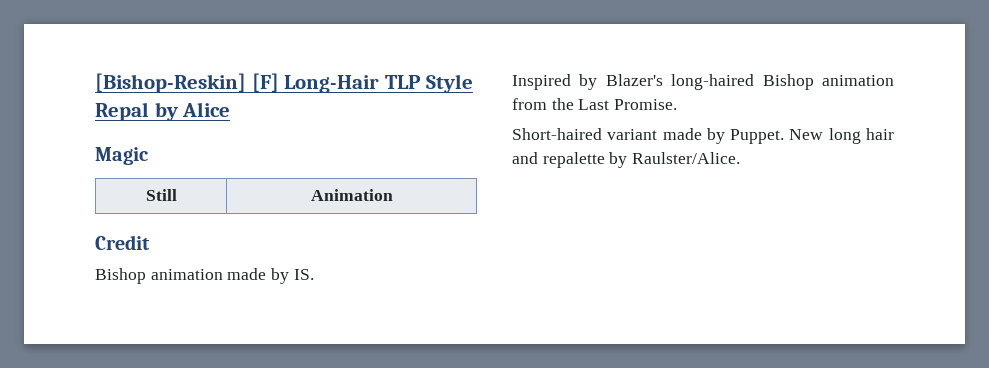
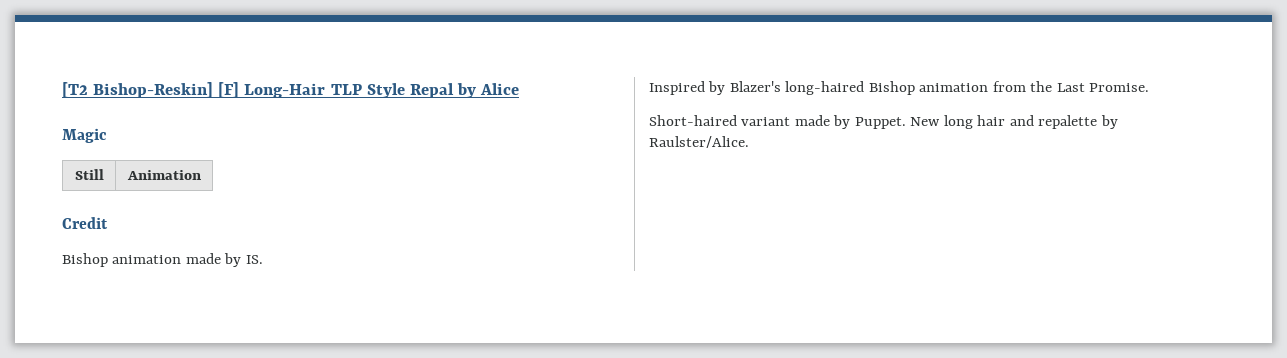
[95,73,246,93] [Bishop-Reskin] -> [62,82,214,98] [T2 Bishop-Reskin]

